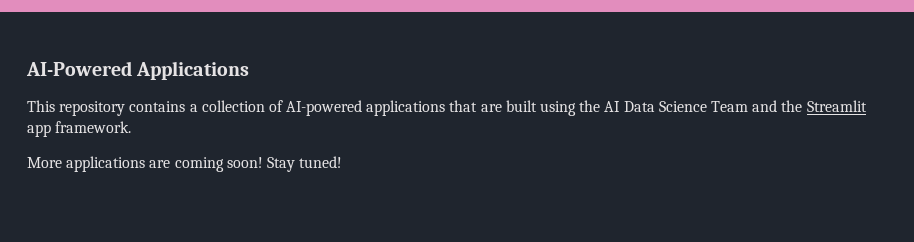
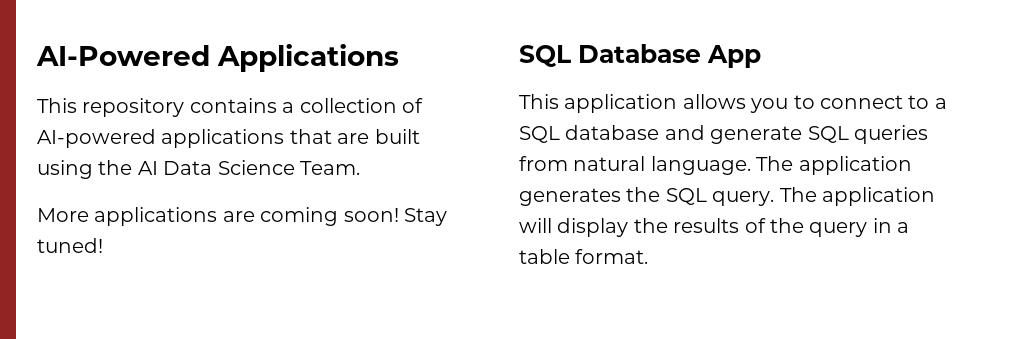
[710,100,867,112] [27,121,132,137] Team and the Streamlit app framework. -> [300,161,360,175] Team.
(343, 162) none -> [519,44,761,68] [519,94,947,113] [519,125,928,144] [519,156,912,175] [519,187,935,206] [519,218,910,237] [519,249,649,264] // SQL Database App // This application allows you to connect to a SQL database and generate SQL queries from natural language. The application generates the SQL query. The application will display the results of the query in a table format.

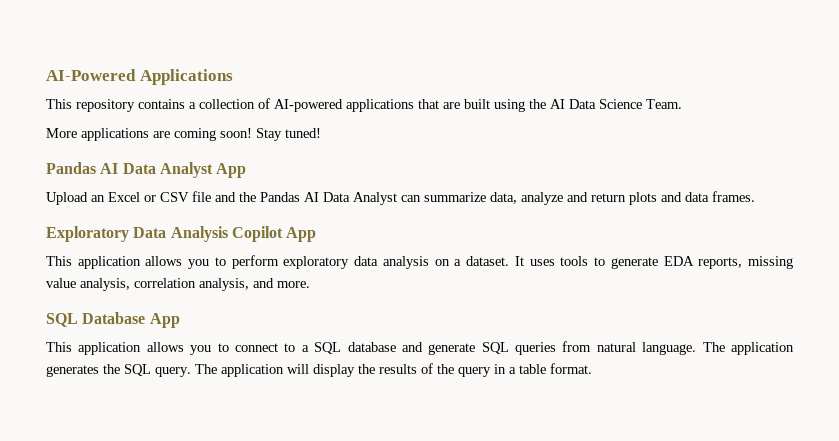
(103, 245) none -> [46,162,247,178] [46,191,755,205] [46,226,317,242] [46,255,793,269] [46,278,310,291] // Pandas AI Data Analyst App // Upload an Excel or CSV file and the Pandas AI Data Analyst can summarize data, analyze and return plots and data frames. // Exploratory Data Analysis Copilot App // This application allows you to perform exploratory data analysis on a dataset. It uses tools to generate EDA reports, missing value analysis, correlation analysis, and more.

